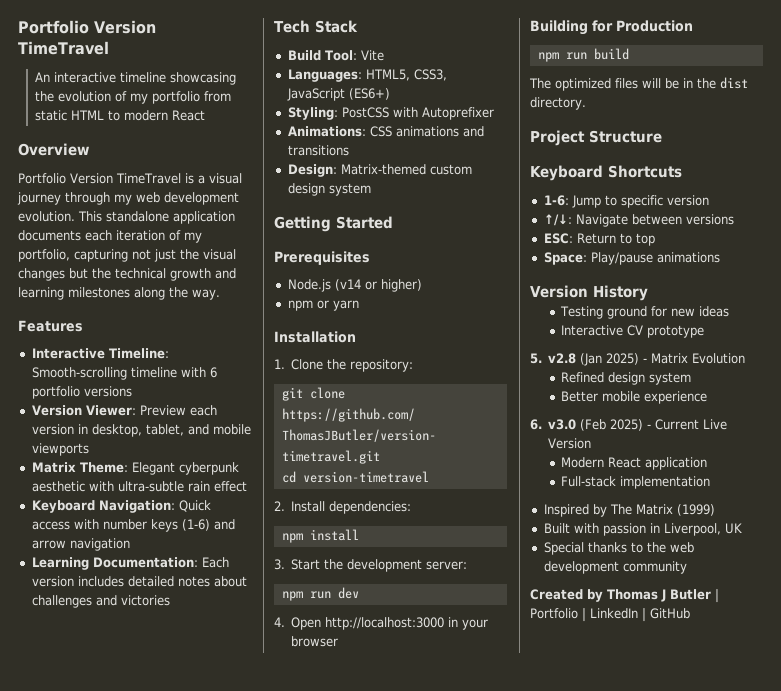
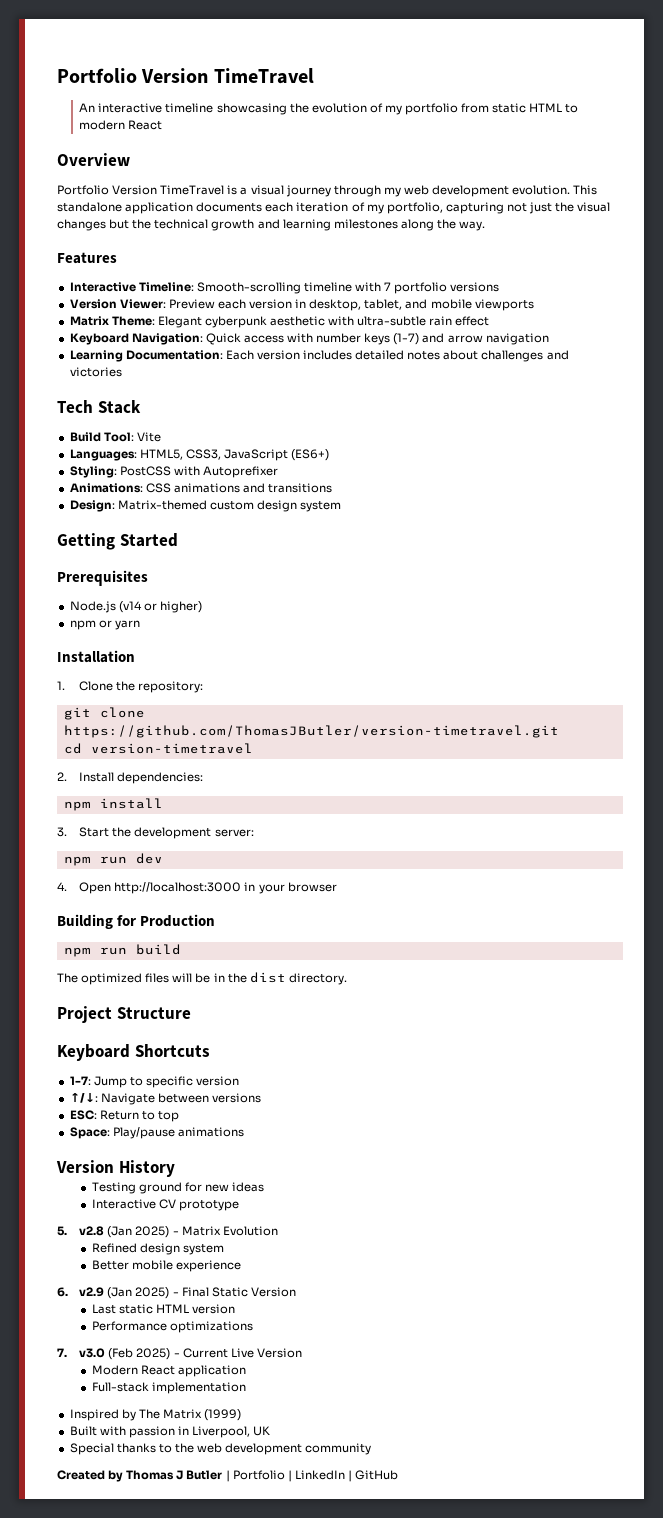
[209,367,217,378] 6 -> [384,282,392,291] 7
[181,519,210,531] (1-6) -> [393,333,420,345] (1-7)
[543,195,569,206] 1-6: -> [69,1076,91,1085] 1-7:
(542, 424) none -> [79,1287,296,1299] [91,1304,236,1314] [91,1321,253,1333] [57,1348,67,1357] v2.9 (Jan 2025) - Final Static Version // Last static HTML version // Performance optimizations // 7.

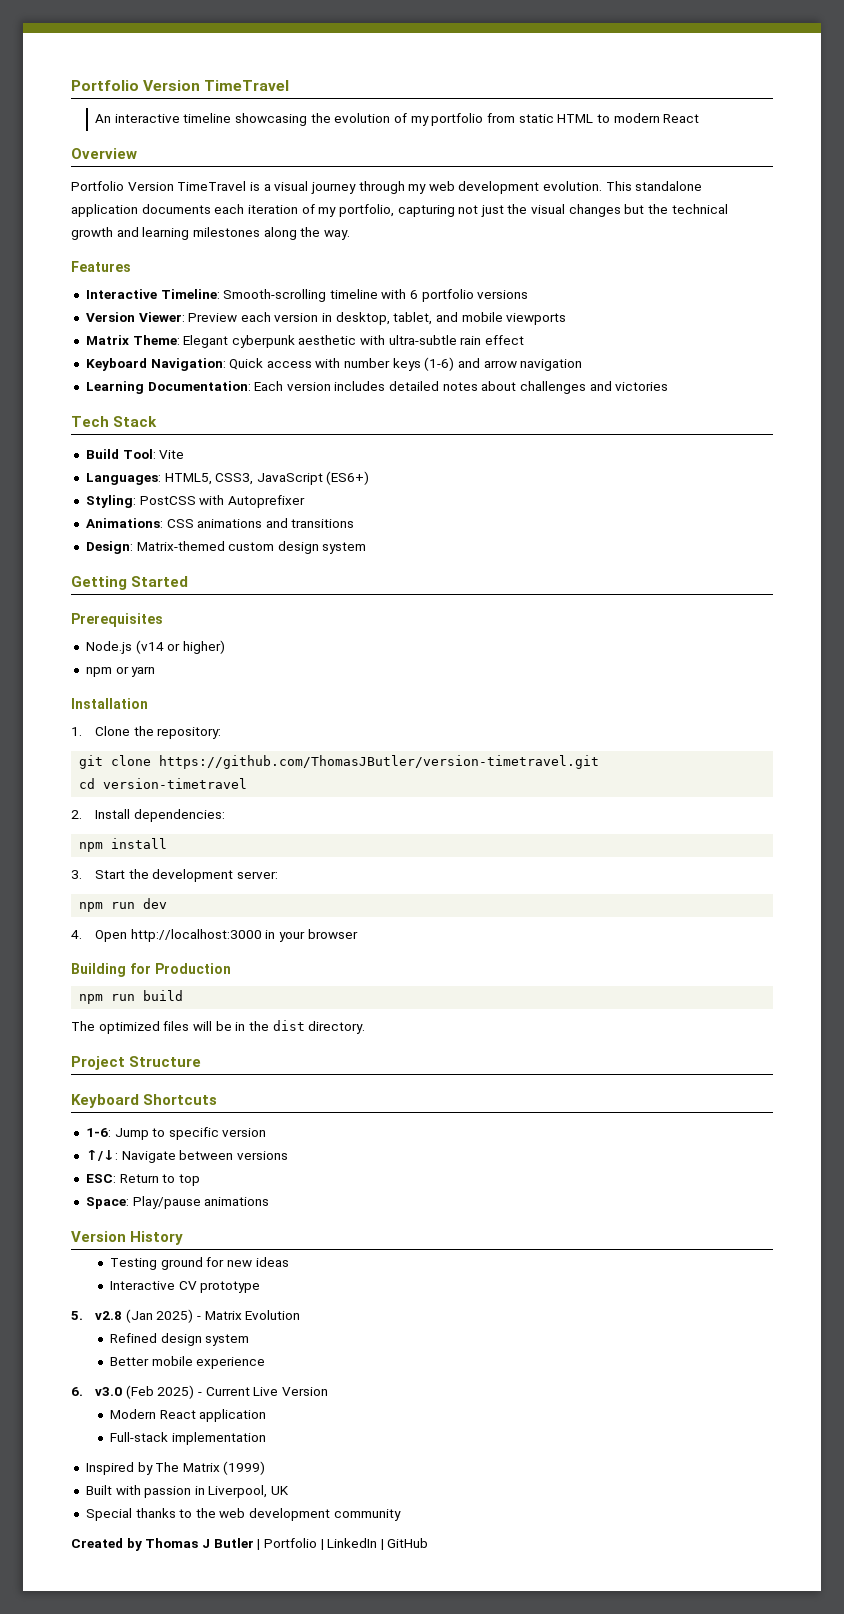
[384,282,392,291] 7 -> [410,290,419,299] 6
[393,333,420,345] (1-7) -> [424,357,455,371] (1-6)
[69,1076,91,1085] 1-7: -> [85,1128,111,1137] 1-6:
[79,1287,296,1299] [91,1304,236,1314] [91,1321,253,1333] [57,1348,67,1357] v2.9 (Jan 2025) - Final Static Version // Last static HTML version // Performance optimizations // 7. -> (83, 1391) none

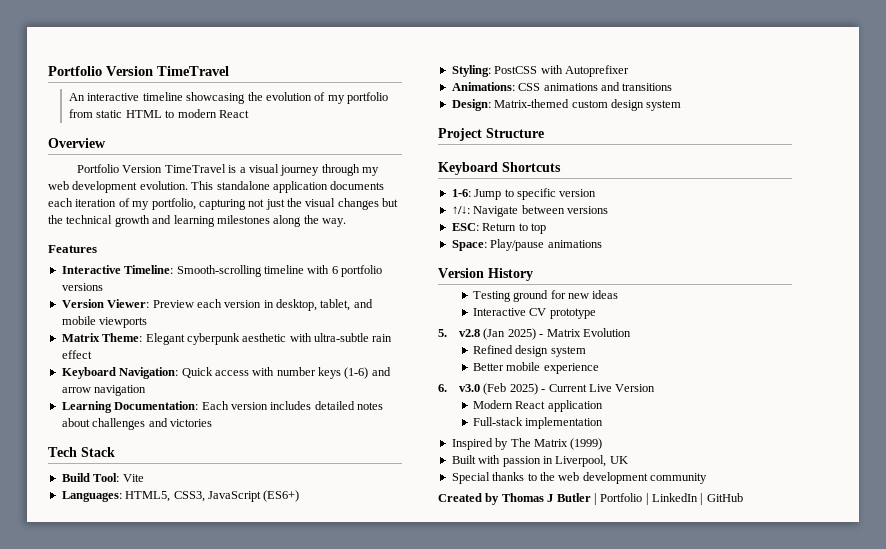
[71,576,189,590] [71,613,163,627] [85,640,225,654] [85,666,156,677] [71,698,148,709] [71,726,222,739] [79,755,600,769] [79,778,248,789] [71,809,225,822] [79,838,168,852] [71,869,279,882] [79,898,168,912] [71,929,358,942] [71,963,231,977] [79,990,184,1004] [71,1020,366,1034] // Getting Started // Prerequisites // Node.js (v14 or higher) // npm or yarn // Installation // 1. Clone the repository: // git clone https://github.com/ThomasJButler/version-timetravel.git // cd version-timetravel // 2. Install dependencies: // npm install // 3. Start the development server: // npm run dev // 4. Open http://localhost:3000 in your browser // Building for Production // npm run build // The optimized files will be in the dist directory. -> (682, 105) none

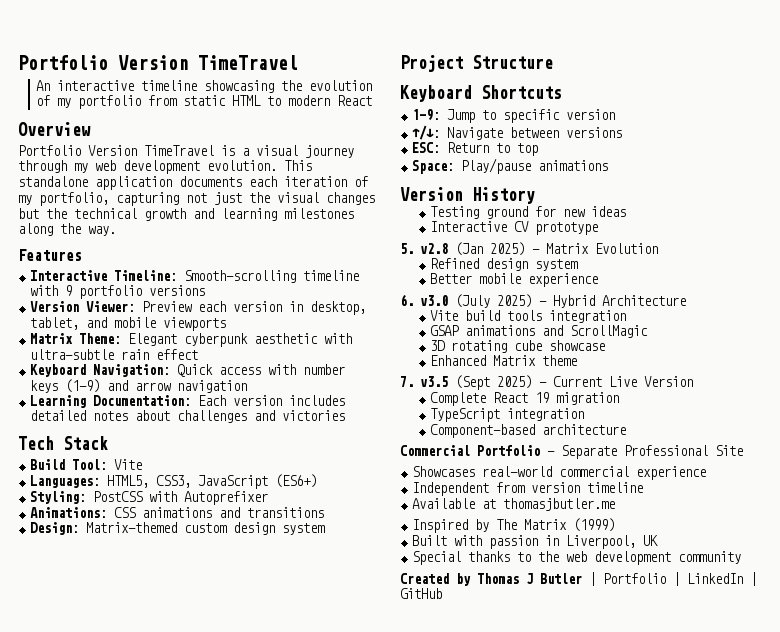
[331,266,338,274] 6 -> [65,285,73,296] 9
[344,367,369,379] (1-6) -> [65,379,101,393] (1-9)
[451,189,471,197] 1-6: -> [412,109,441,121] 1-9:
[483,383,507,395] (Feb -> [454,294,686,308] [429,310,626,323] [429,325,648,338] [429,340,605,353] [429,355,577,366] [400,375,490,390] (July 2025) - Hybrid Architecture // Vite build tools integration // GSAP animations and ScrollMagic // 3D rotating cube showcase // Enhanced Matrix theme // 7. v3.5 (Sept
[472,400,603,412] [472,417,604,429] Modern React application // Full-stack implementation -> [429,392,619,406] [429,408,584,422] [429,424,626,438] [400,445,743,459] [412,466,707,480] [412,482,644,496] [412,498,616,511] Complete React 19 migration // TypeScript integration // Component-based architecture // Commercial Portfolio - Separate Professional Site // Showcases real-world commercial experience // Independent from version timeline // Available at thomasjbutler.me

